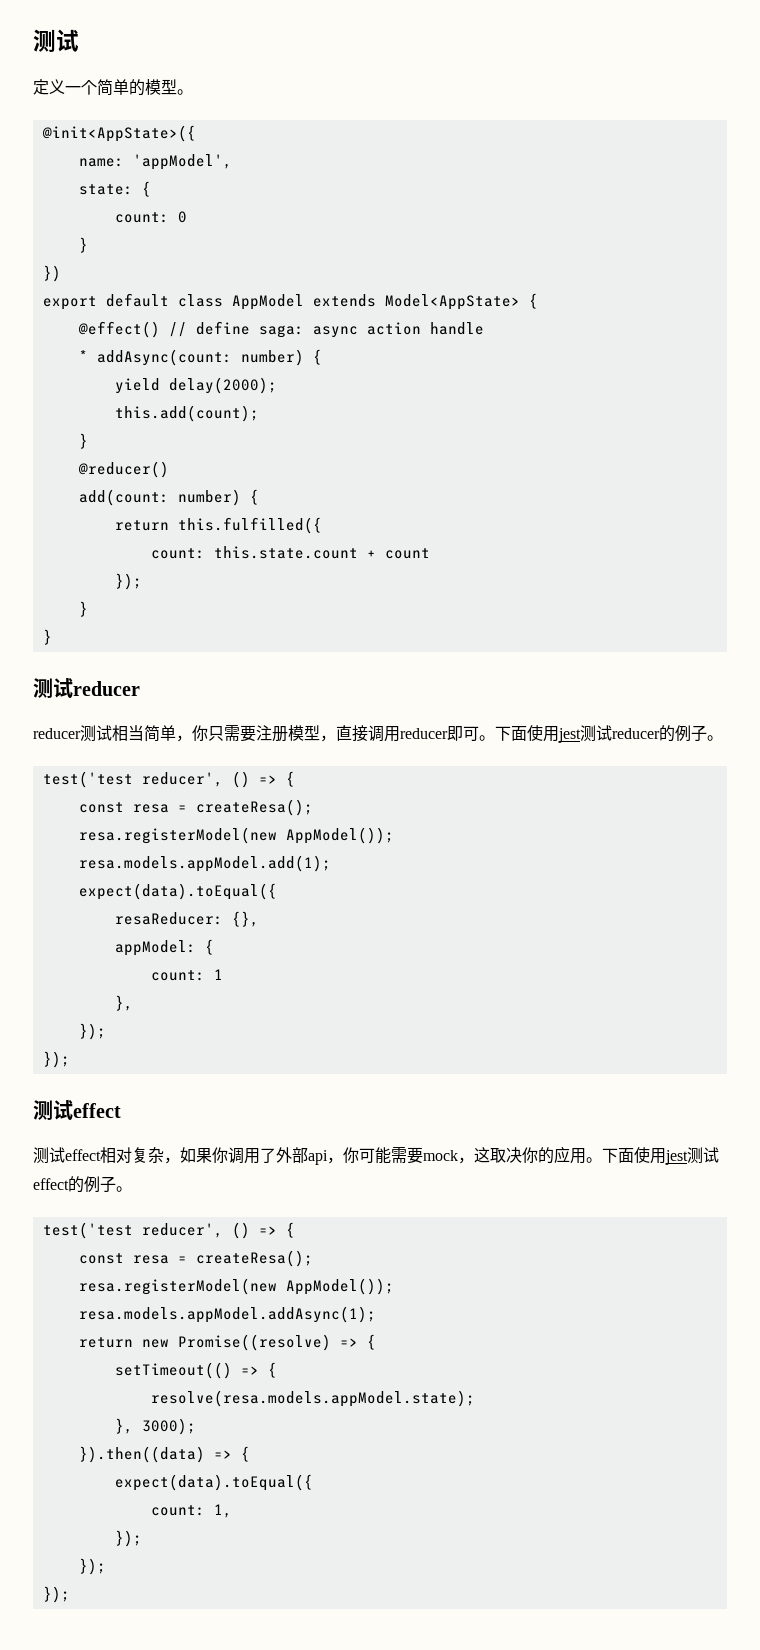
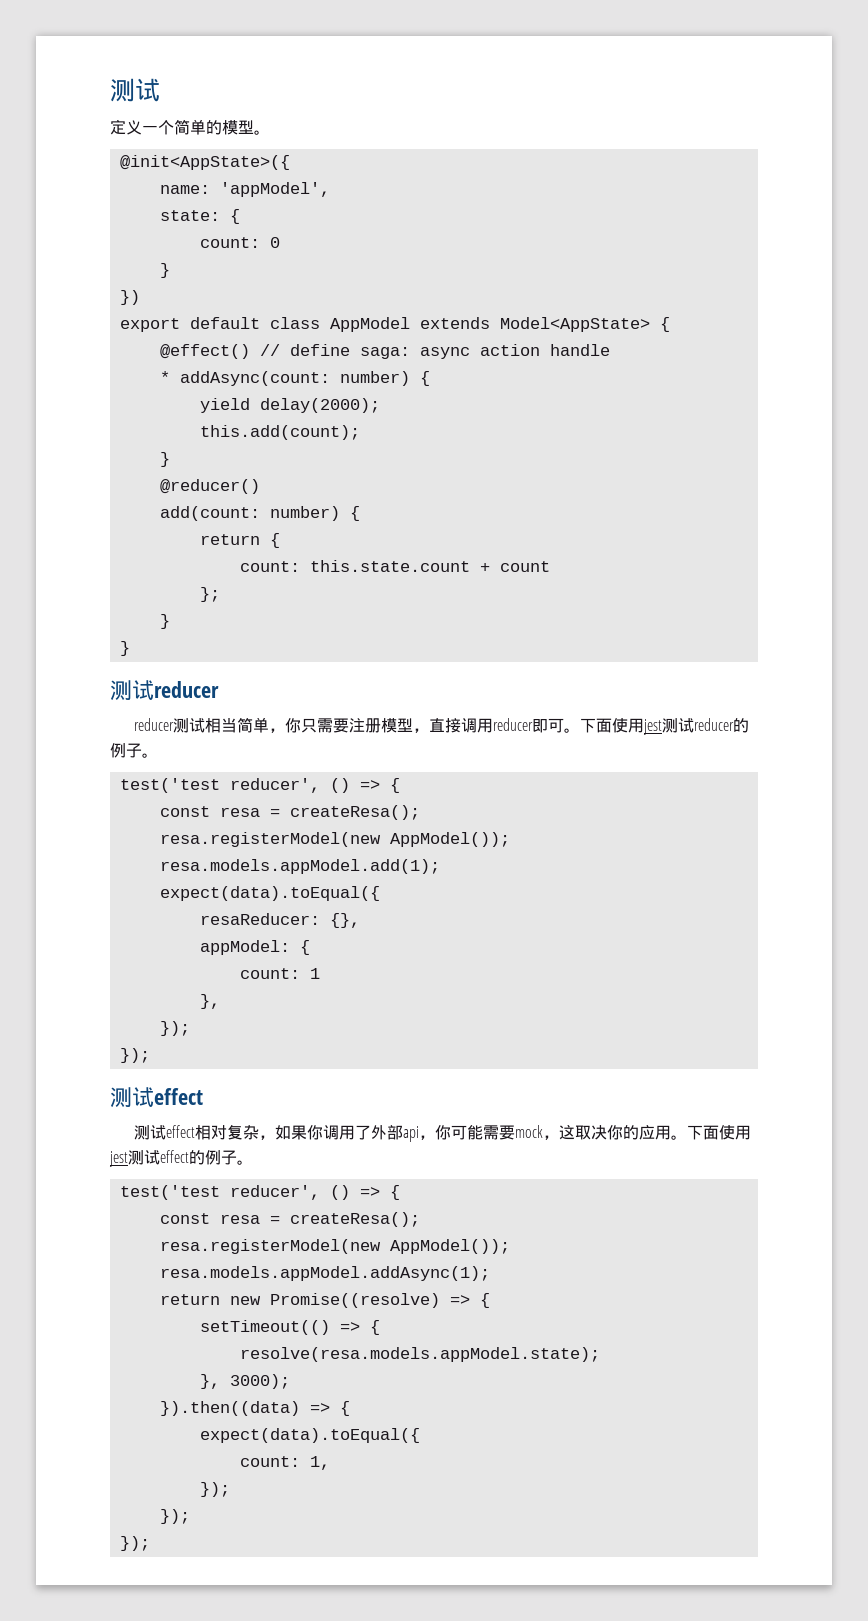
[177,517,322,534] this.fulfilled({ -> [269,533,280,548] {
[114,573,142,590] }); -> [199,587,220,602] };

